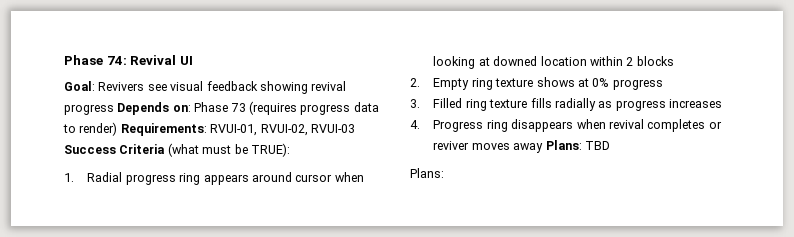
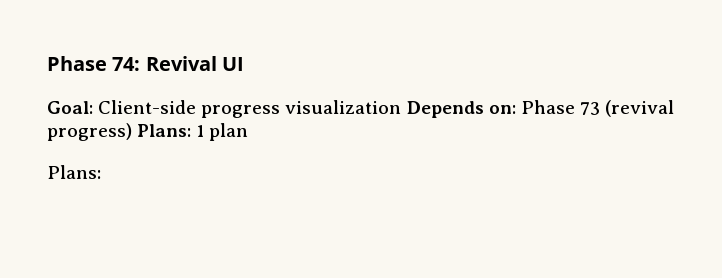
[98,81,347,94] [64,101,379,115] [63,122,355,136] [64,143,290,157] [64,172,364,185] [433,56,674,69] [410,77,663,90] [410,98,723,111] [410,119,722,132] [433,140,610,153] Revivers see visual feedback showing revival progress Depends on: Phase 73 (requires progress data to render) Requirements: RVUI-01, RVUI-02, RVUI-03 Success Criteria (what must be TRUE): // 1. Radial progress ring appears around cursor when looking at downed location within 2 blocks // 2. Empty ring texture shows at 0% progress // 3. Filled ring texture fills radially as progress increases // 4. Progress ring disappears when revival completes or reviver moves away Plans: TBD -> [98,100,675,118] [47,123,249,141] Client-side progress visualization Depends on: Phase 73 (revival progress) Plans: 1 plan

